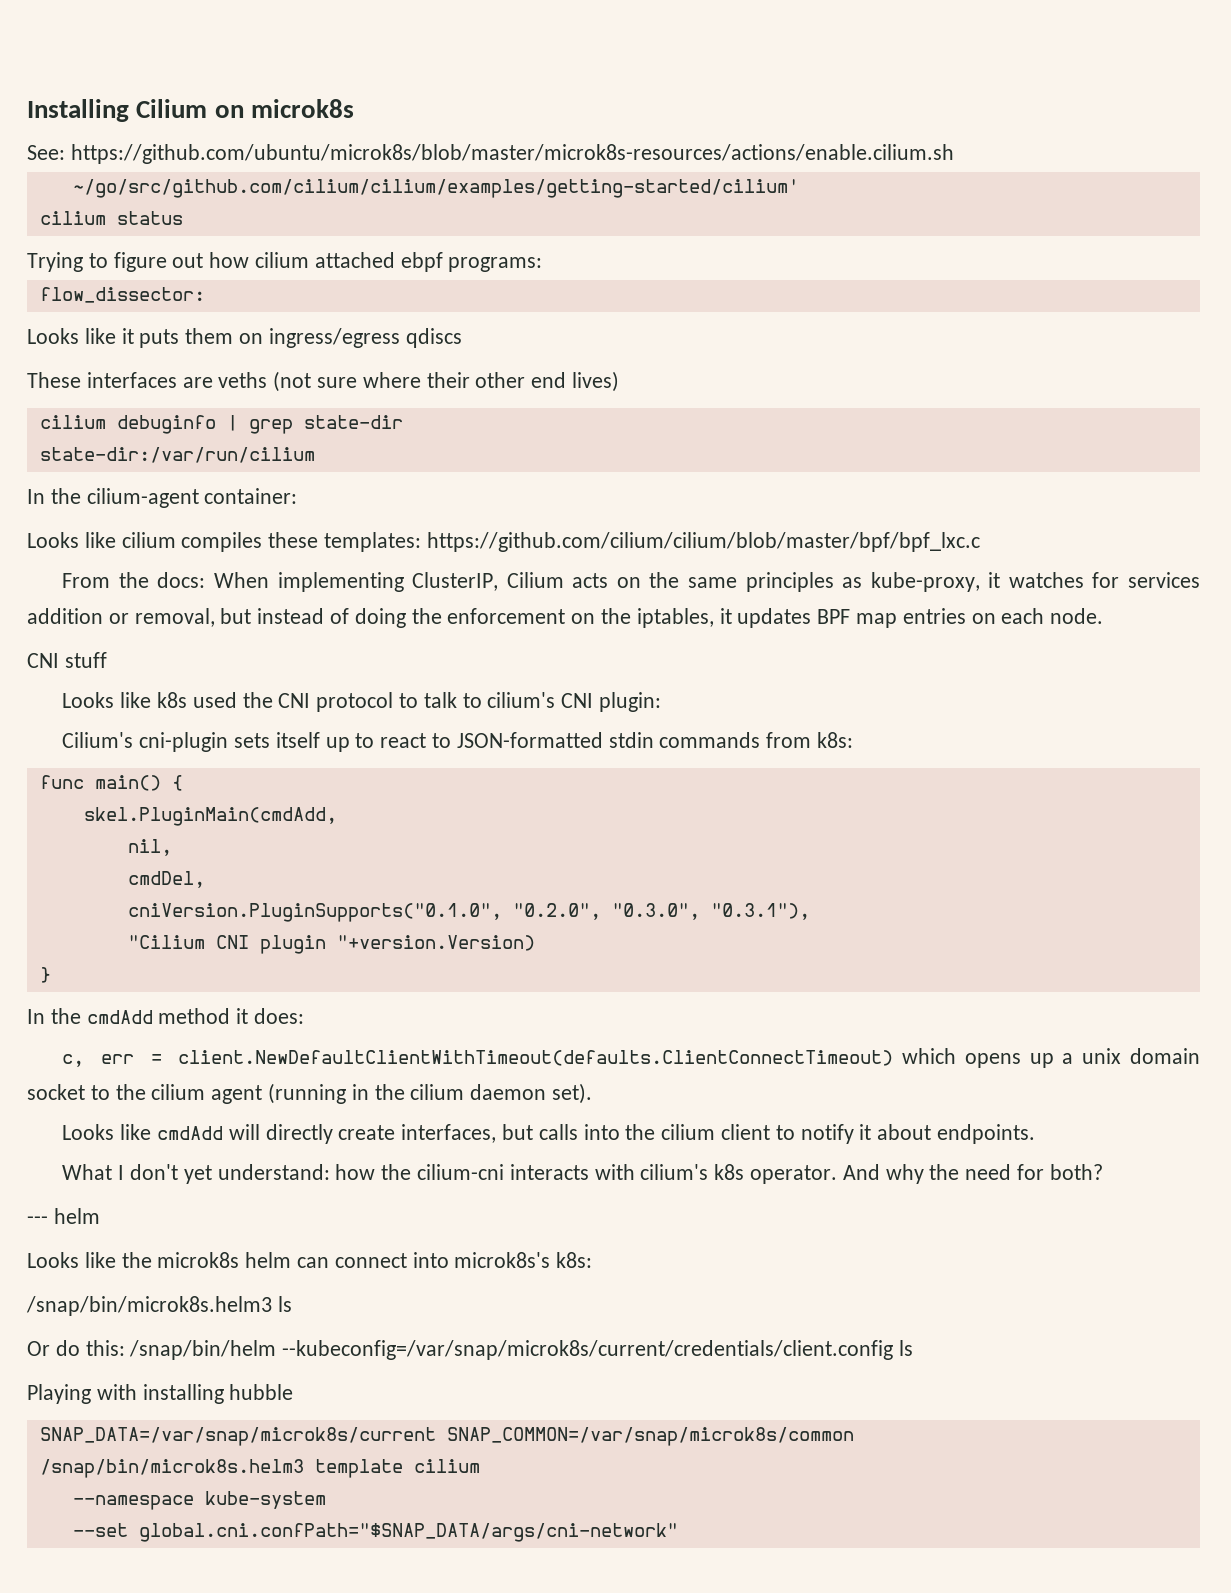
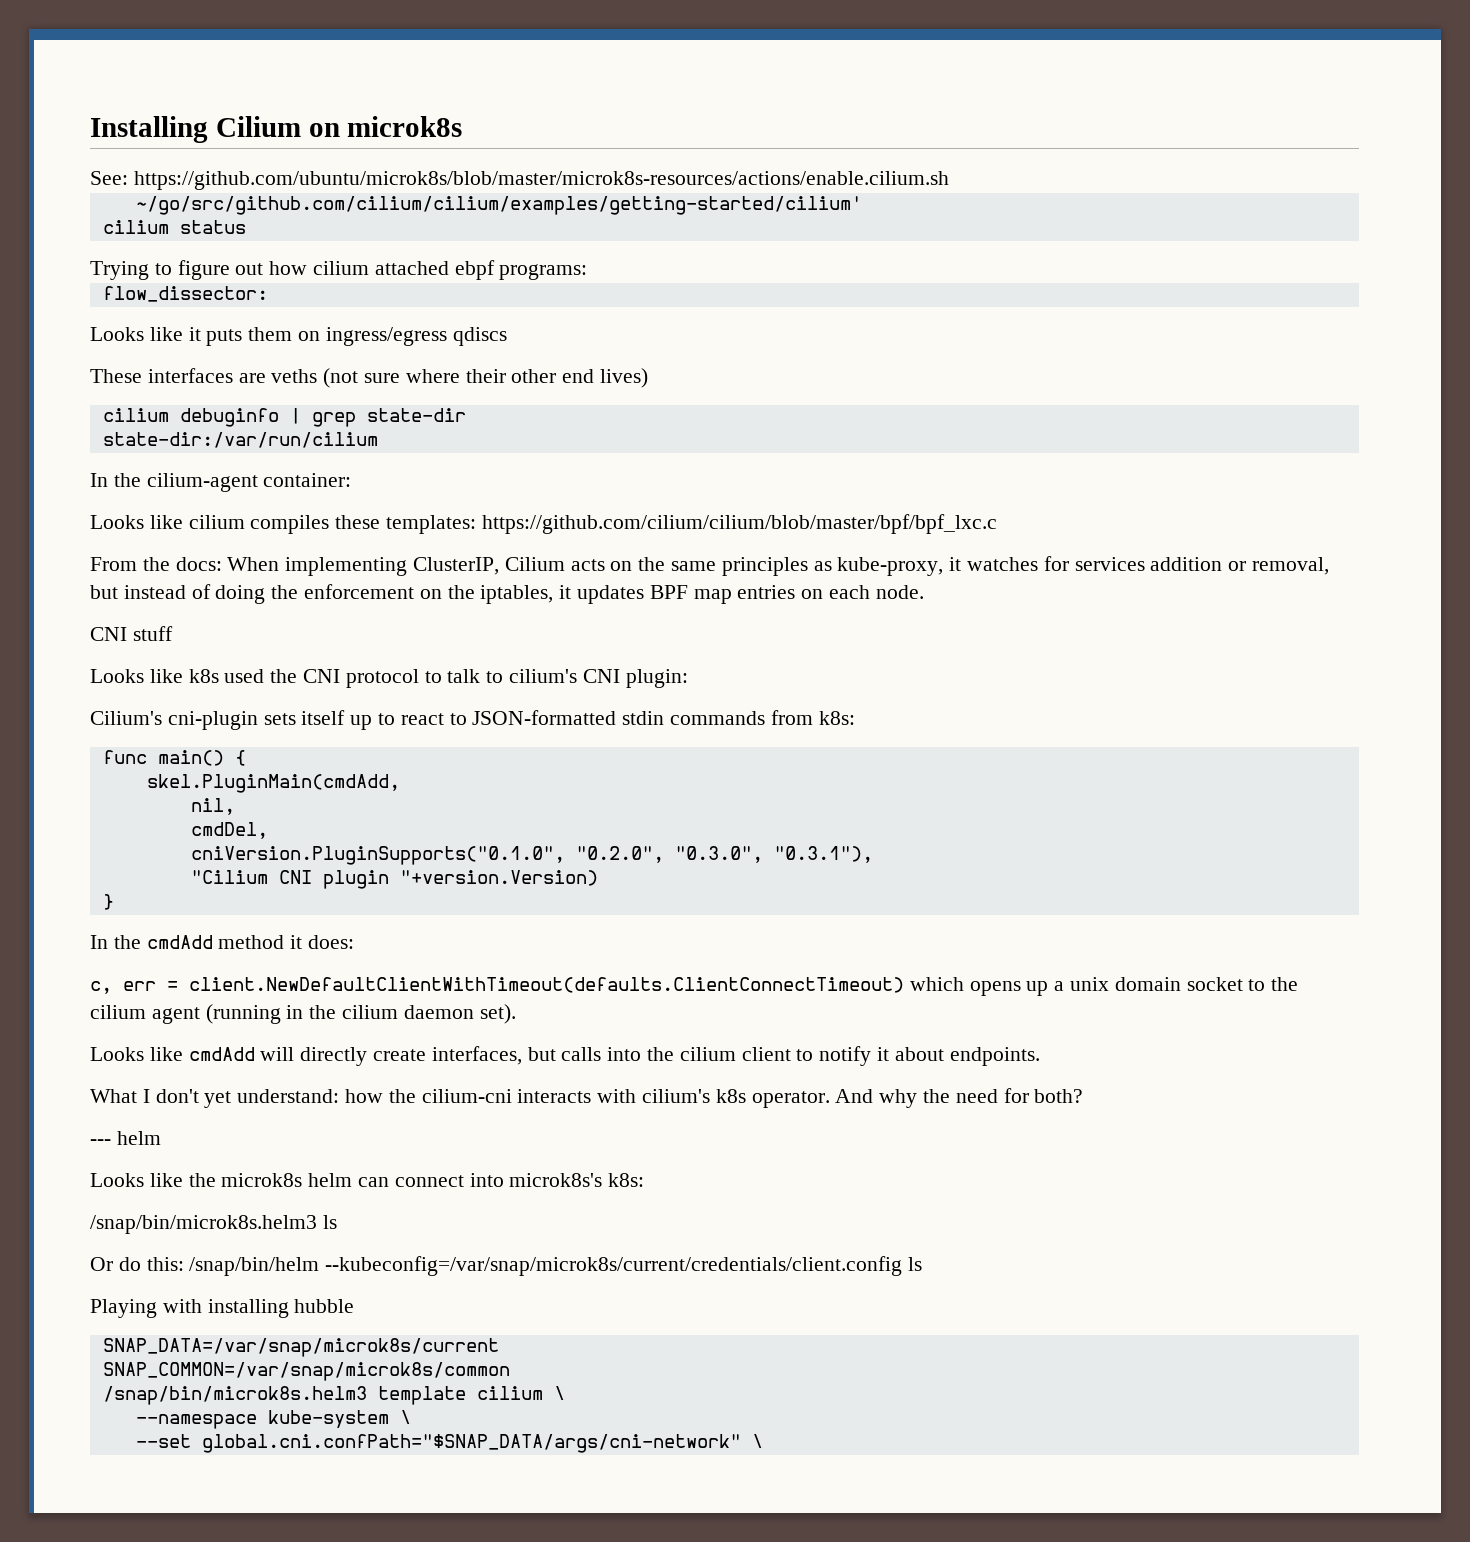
(436, 1436) none -> (499, 1347) //
(480, 1466) none -> [553,1386,565,1400] \
(326, 1500) none -> [399,1410,411,1424] \
(678, 1532) none -> [751,1434,763,1448] \

